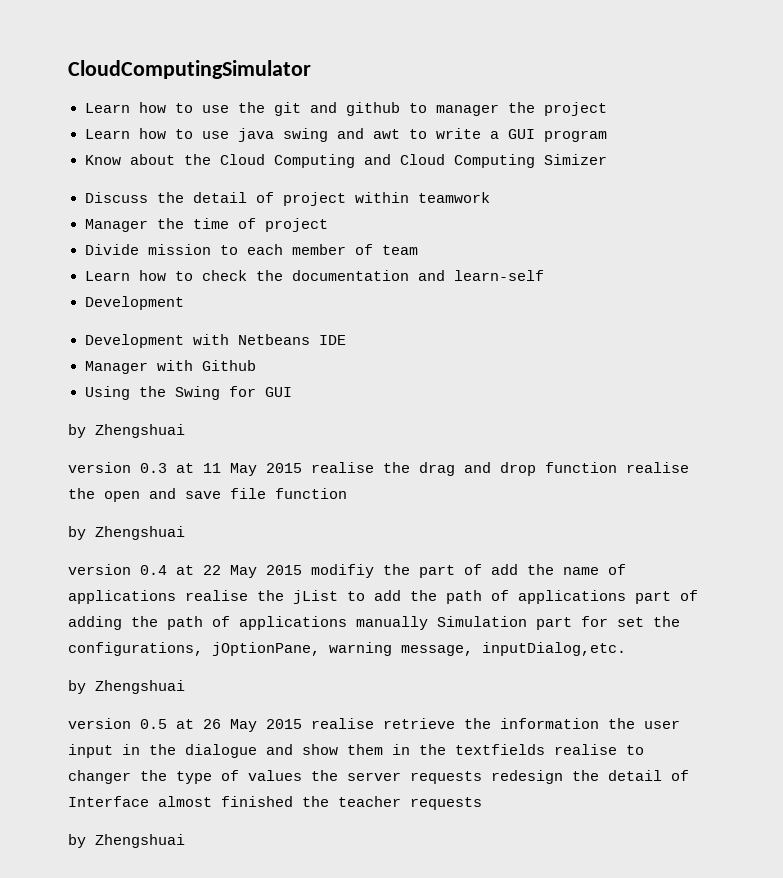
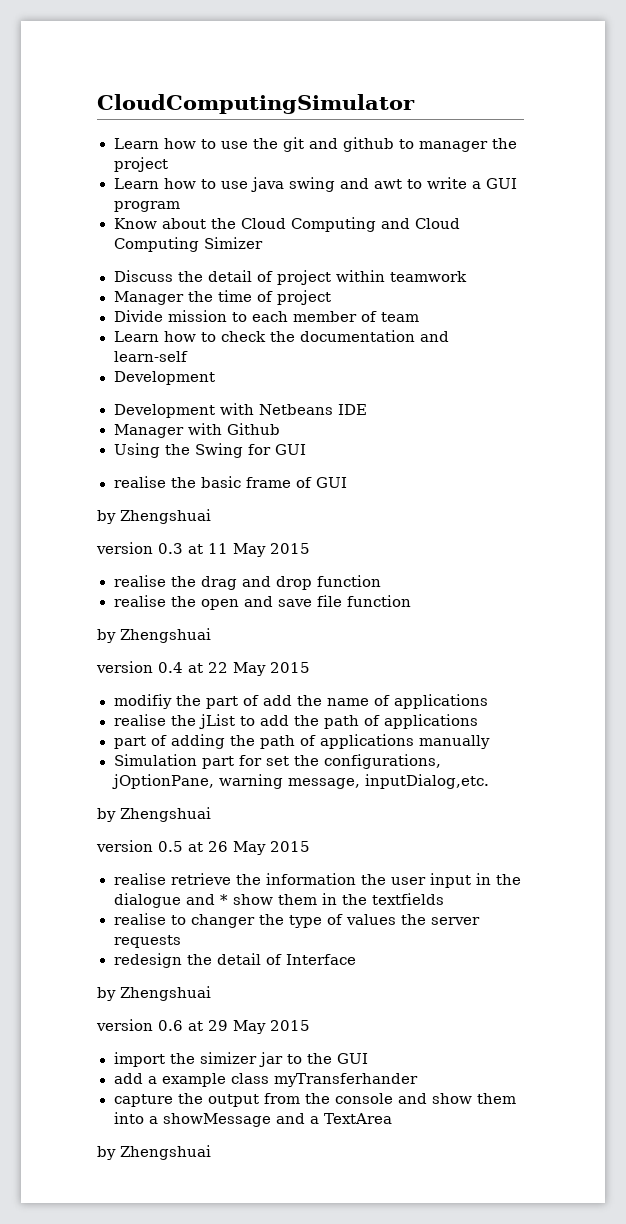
(292, 392) none -> [113,476,347,488] // realise the basic frame of GUI
(302, 468) none -> (310, 548) //
(617, 467) none -> (381, 581) //
(302, 570) none -> (310, 667) //
(176, 597) none -> (488, 701) //
(626, 597) none -> (478, 721) //
(428, 623) none -> (490, 742) //
(302, 724) none -> (310, 846) //
(293, 749) none -> [219,894,228,905] *
(545, 749) none -> (444, 899) //
(482, 777) none -> (181, 941) //
[158,796,482,810] almost finished the teacher requests -> [97,986,211,1001] [96,1019,310,1034] [113,1052,368,1067] [113,1073,418,1087] [113,1093,516,1107] [113,1112,393,1127] // by Zhengshuai // version 0.6 at 29 May 2015 // import the simizer jar to the GUI // add a example class myTransferhander // capture the output from the console and show them into a showMessage and a TextArea

